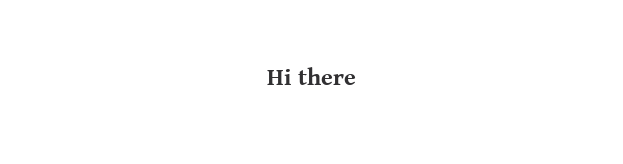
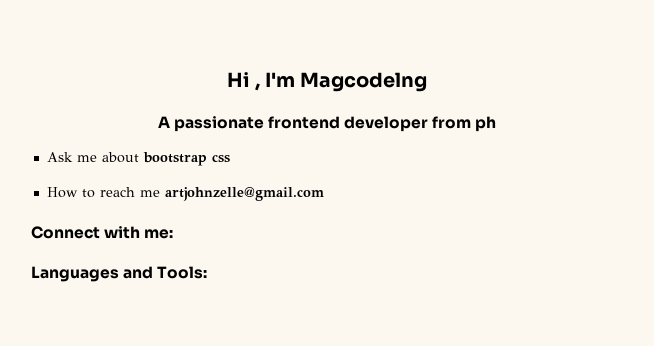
[297,67,356,85] there -> [254,72,428,92] [157,116,497,132] [46,152,230,166] [46,187,324,201] [31,226,174,239] [31,266,208,282] , I'm Magcodelng // A passionate frontend developer from ph // Ask me about bootstrap css // How to reach me artjohnzelle@gmail.com // Connect with me: // Languages and Tools:

